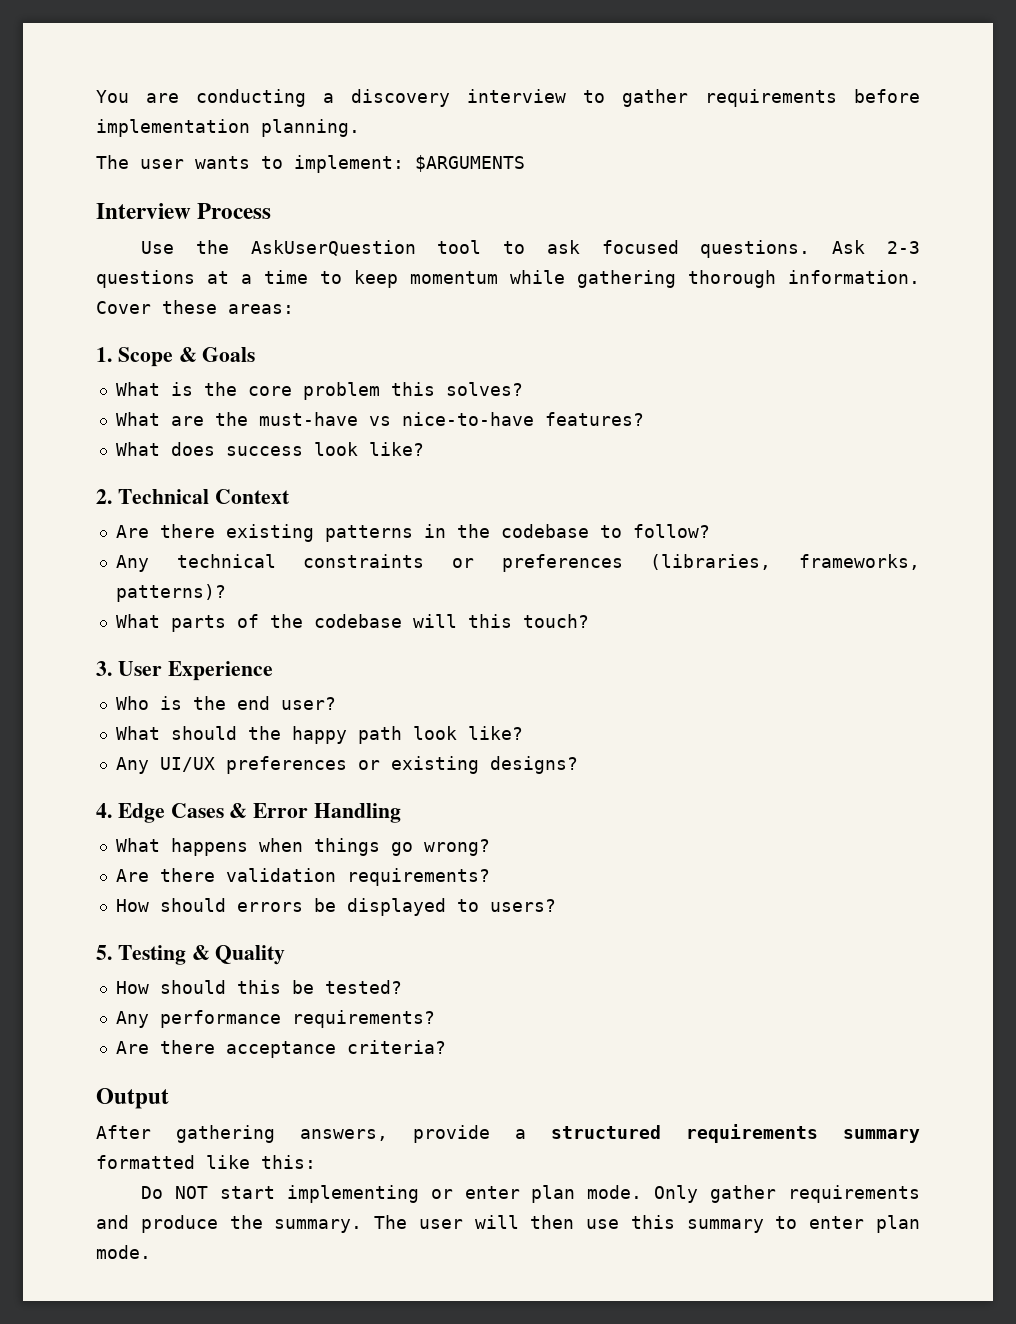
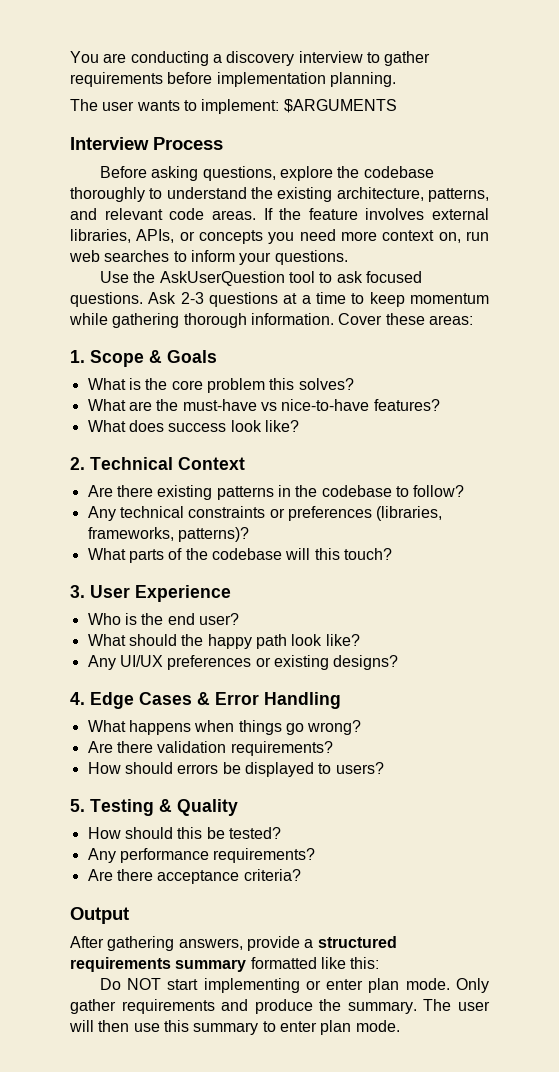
(272, 211) none -> [99,166,434,181] [70,187,489,202] [70,208,489,220] [70,229,489,244] [69,250,348,265] // Before asking questions, explore the codebase thoroughly to understand the existing architecture, patterns, and relevant code areas. If the feature involves external libraries, APIs, or concepts you need more context on, run web searches to inform your questions.

